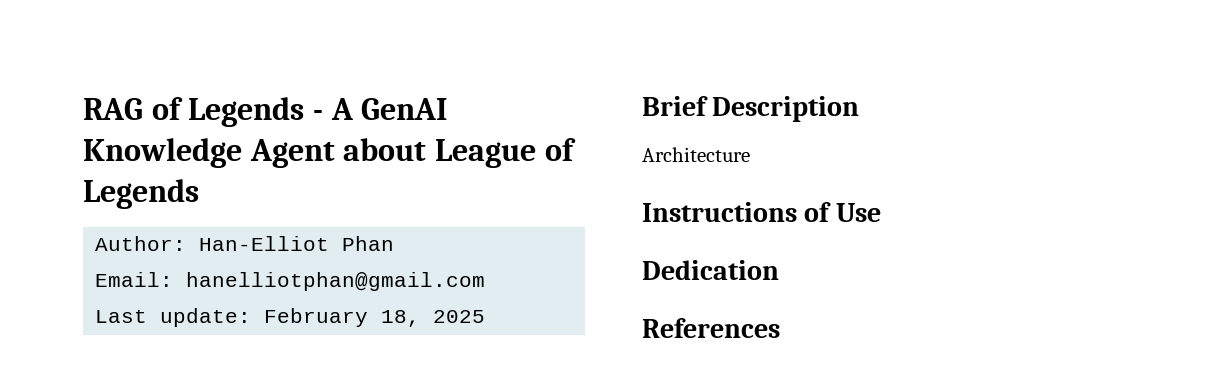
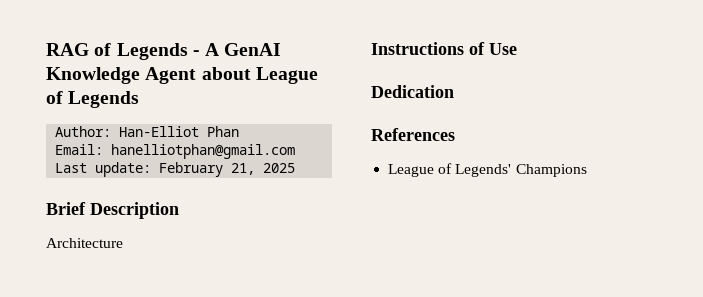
[381,310,421,327] 18, -> [231,163,256,175] 21,
(780, 328) none -> [388,163,587,177] // League of Legends' Champions

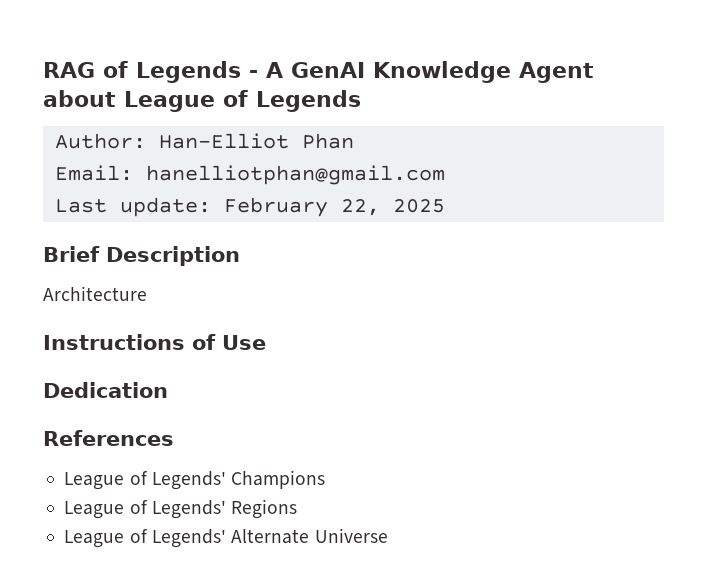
[231,163,256,175] 21, -> [340,199,380,216] 22,
(587, 170) none -> [64,499,298,519] [64,528,388,548] // League of Legends' Regions // League of Legends' Alternate Universe

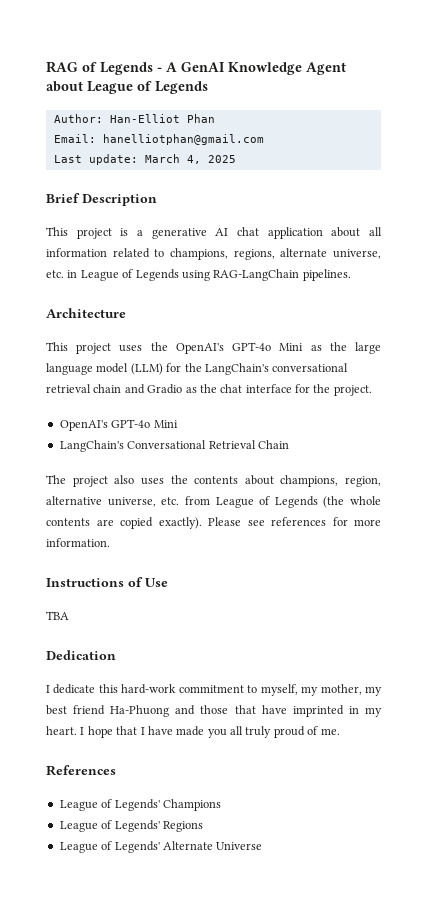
[223,197,380,217] February 22, -> [144,154,201,164] March 4,
[43,286,147,301] Architecture -> [46,227,382,239] [46,248,381,260] [46,269,351,281] [46,308,126,318] [46,342,382,354] [46,363,349,375] [46,384,372,396] [59,419,178,431] [59,440,289,452] [46,475,381,487] [46,496,381,508] [46,517,381,529] [46,538,110,547] This project is a generative AI chat application about all information related to champions, regions, alternate universe, etc. in League of Legends using RAG-LangChain pipelines. // Architecture // This project uses the OpenAI's GPT-4o Mini as the large language model (LLM) for the LangChain's conversational retrieval chain and Gradio as the chat interface for the project. // OpenAI's GPT-4o Mini // LangChain's Conversational Retrieval Chain // The project also uses the contents about champions, region, alternative universe, etc. from League of Legends (the whole contents are copied exactly). Please see references for more information.
(266, 342) none -> [46,611,69,620] // TBA
(168, 390) none -> [46,684,383,696] [46,705,382,717] [46,726,340,738] // I dedicate this hard-work commitment to myself, my mother, my best friend Ha-Phuong and those that have imprinted in my heart. I hope that I have made you all truly proud of me.

